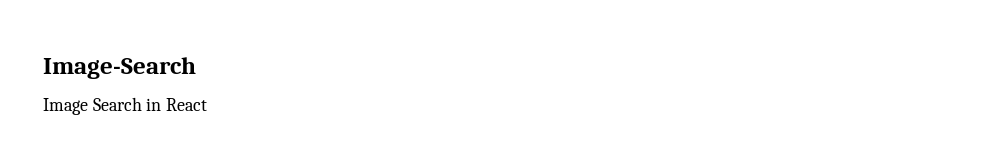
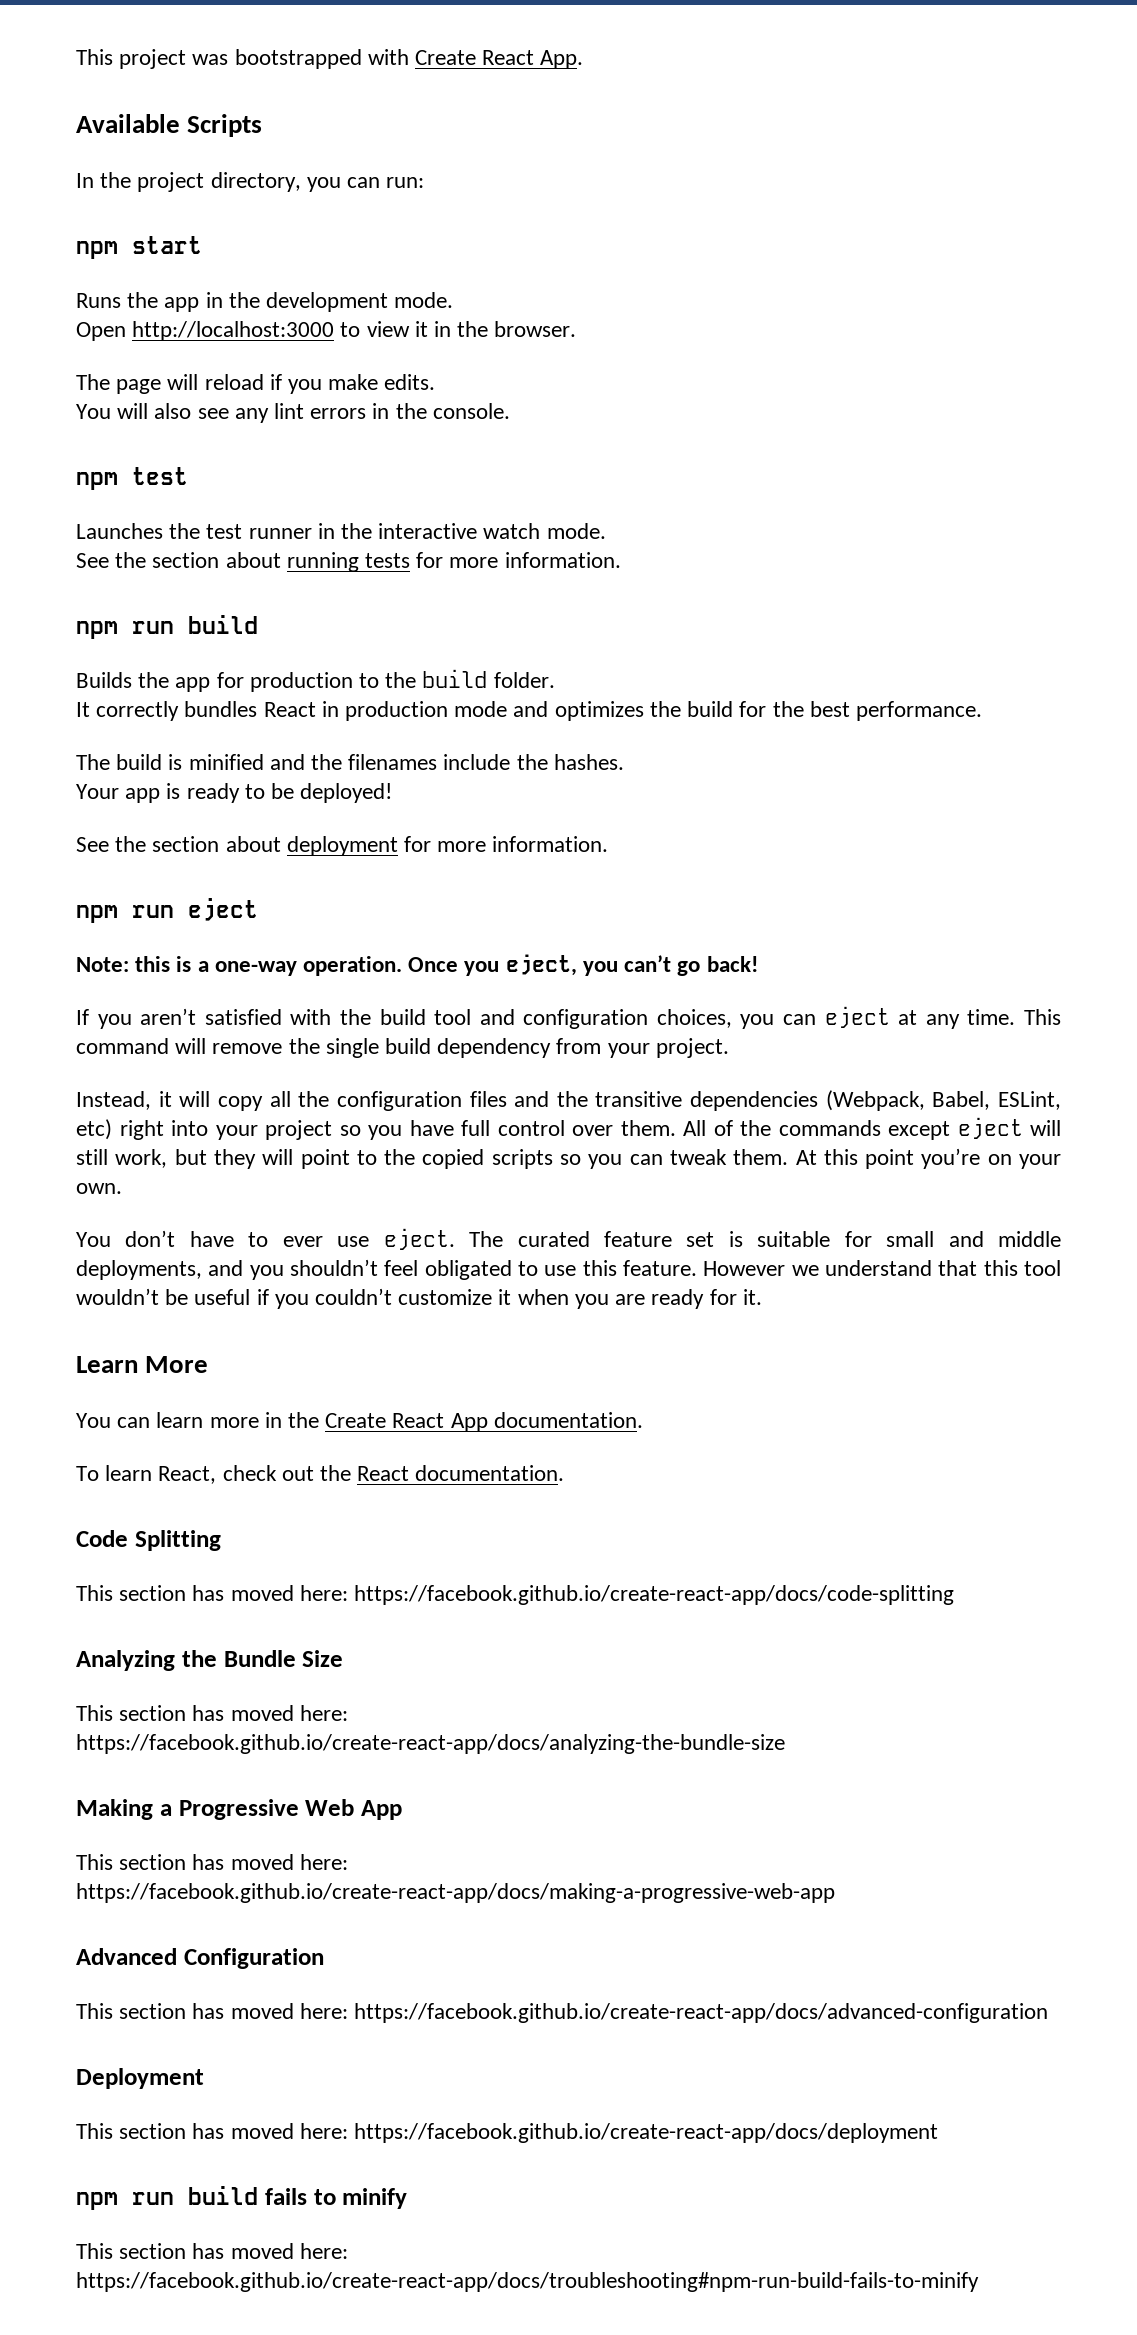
[43,57,196,79] [43,97,208,115] Image-Search // Image Search in React -> [76,49,584,69] [76,114,263,137] [76,172,425,192] [76,236,202,259] [76,292,454,312] [76,321,577,341] [76,374,436,394] [76,403,510,423] [76,467,188,490] [76,523,606,539] [76,552,621,572] [76,615,258,639] [76,669,555,692] [76,701,982,721] [76,754,624,770] [76,783,393,803] [76,836,609,856] [76,898,258,923] [76,954,758,976] [76,1006,1062,1029] [76,1038,729,1058] [76,1090,1061,1111] [76,1117,1061,1140] [76,1148,1061,1169] [76,1183,122,1194] [76,1228,1061,1250] [76,1259,1061,1280] [76,1288,762,1309] [76,1356,209,1373] [76,1412,643,1432] [76,1465,565,1484] [76,1530,221,1551] [76,1585,955,1605] [76,1650,344,1671] [76,1705,348,1721] [76,1734,785,1754] [76,1799,402,1820] [76,1854,348,1870] [76,1883,835,1903] [76,1948,324,1969] [76,2003,1049,2023] [76,2068,204,2089] [76,2123,939,2143] [76,2186,408,2210] [76,2243,348,2259] [76,2272,979,2292] This project was bootstrapped with Create React App. // Available Scripts // In the project directory, you can run: // npm start // Runs the app in the development mode. // Open http://localhost:3000 to view it in the browser. // The page will reload if you make edits. // You will also see any lint errors in the console. // npm test // Launches the test runner in the interactive watch mode. // See the section about running tests for more information. // npm run build // Builds the app for production to the build folder. // It correctly bundles React in production mode and optimizes the build for the best performance. // The build is minified and the filenames include the hashes. // Your app is ready to be deployed! // See the section about deployment for more information. // npm run eject // Note: this is a one-way operation. Once you eject, you can’t go back! // If you aren’t satisfied with the build tool and configuration choices, you can eject at any time. This command will remove the single build dependency from your project. // Instead, it will copy all the configuration files and the transitive dependencies (Webpack, Babel, ESLint, etc) right into your project so you have full control over them. All of the commands except eject will still work, but they will point to the copied scripts so you can tweak them. At this point you’re on your own. // You don’t have to ever use eject. The curated feature set is suitable for small and middle deployments, and you shouldn’t feel obligated to use this feature. However we understand that this tool wouldn’t be useful if you couldn’t customize it when you are ready for it. // Learn More // You can learn more in the Create React App documentation. // To learn React, check out the React documentation. // Code Splitting // This section has moved here: https://facebook.github.io/create-react-app/docs/code-splitting // Analyzing the Bundle Size // This section has moved here: https://facebook.github.io/create-react-app/docs/analyzing-the-bundle-size // Making a Progressive Web App // This section has moved here: https://facebook.github.io/create-react-app/docs/making-a-progressive-web-app // Advanced Configuration // This section has moved here: https://facebook.github.io/create-react-app/docs/advanced-configuration // Deployment // This section has moved here: https://facebook.github.io/create-react-app/docs/deployment // npm run build fails to minify // This section has moved here: https://facebook.github.io/create-react-app/docs/troubleshooting#npm-run-build-fails-to-minify

